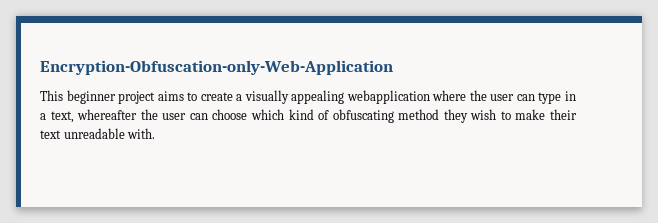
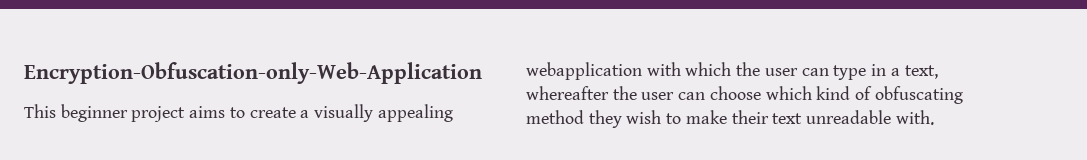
[432,90,467,101] where -> [646,62,732,76] with which

